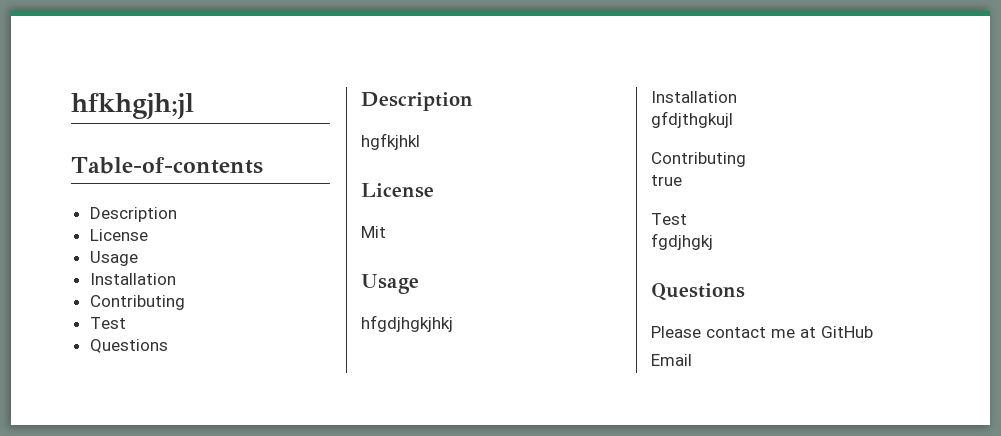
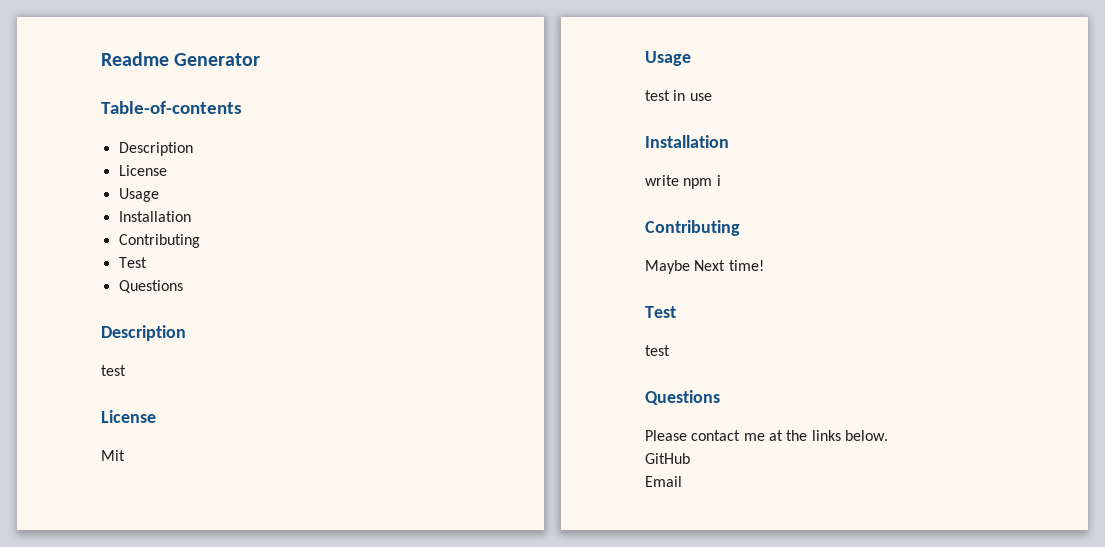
[71,93,194,119] hfkhgjh;jl -> [101,52,261,66] Readme Generator
[361,133,420,150] hgfkjhkl -> [101,365,126,376] test
[361,315,453,332] [651,91,737,103] [651,111,733,128] [651,152,746,167] [651,175,682,186] [651,213,687,225] [651,233,713,250] hfgdjhgkjhkj // Installation // gfdjthgkujl // Contributing // true // Test // fgdjhgkj -> [645,90,712,101] [645,135,729,148] [645,175,721,189] [645,220,740,236] [645,260,764,274] [645,306,676,318] [645,345,670,356] test in use // Installation // write npm i // Contributing // Maybe Next time! // Test // test
(816, 332) none -> [786,430,888,441] the links below. //

